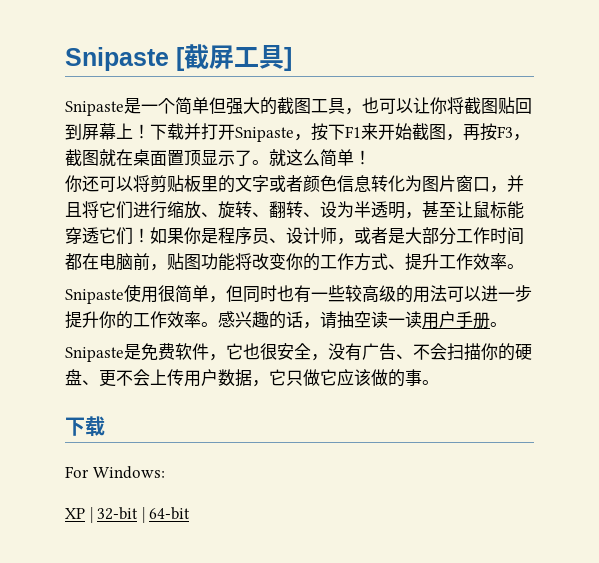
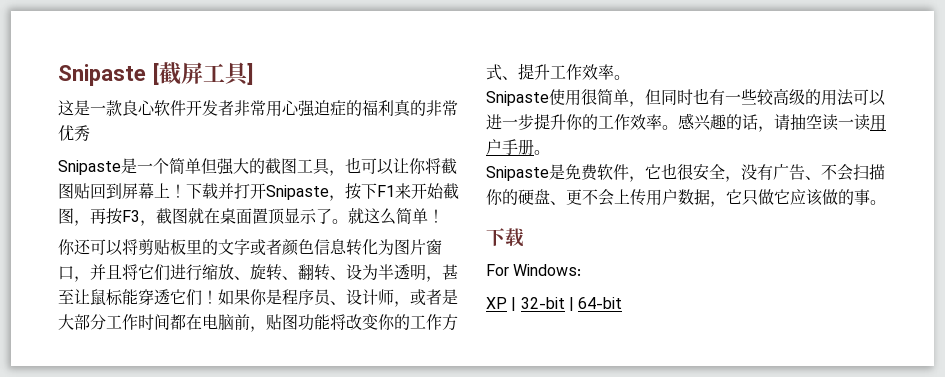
(292, 59) none -> [58,99,458,117] [58,125,90,142] // 这是一款良心软件开发者非常用心强迫症的福利真的非常优秀

